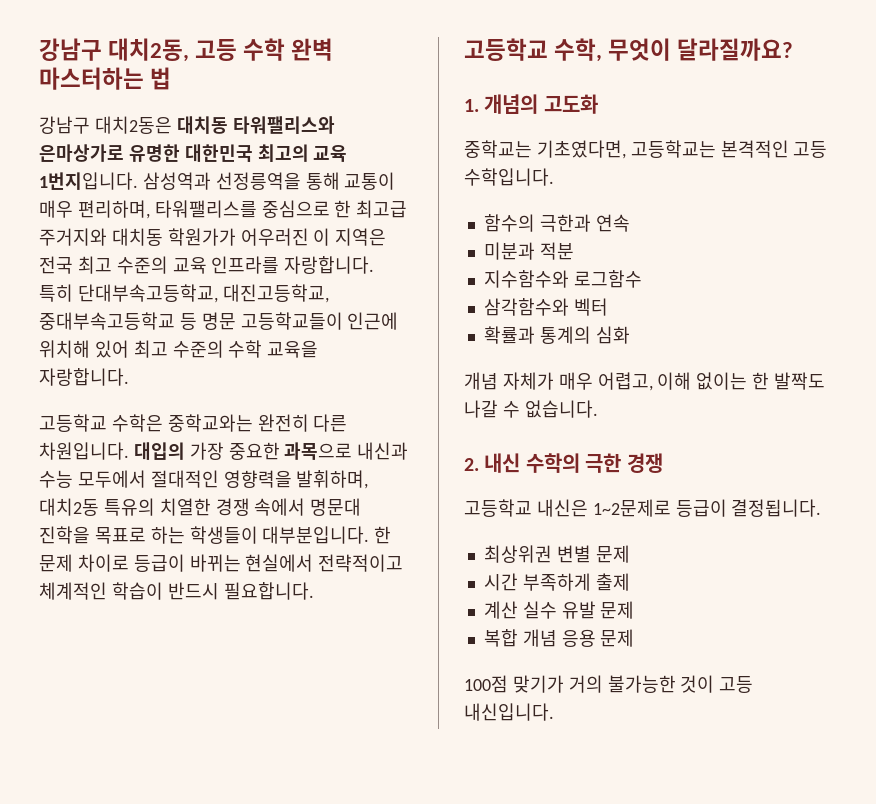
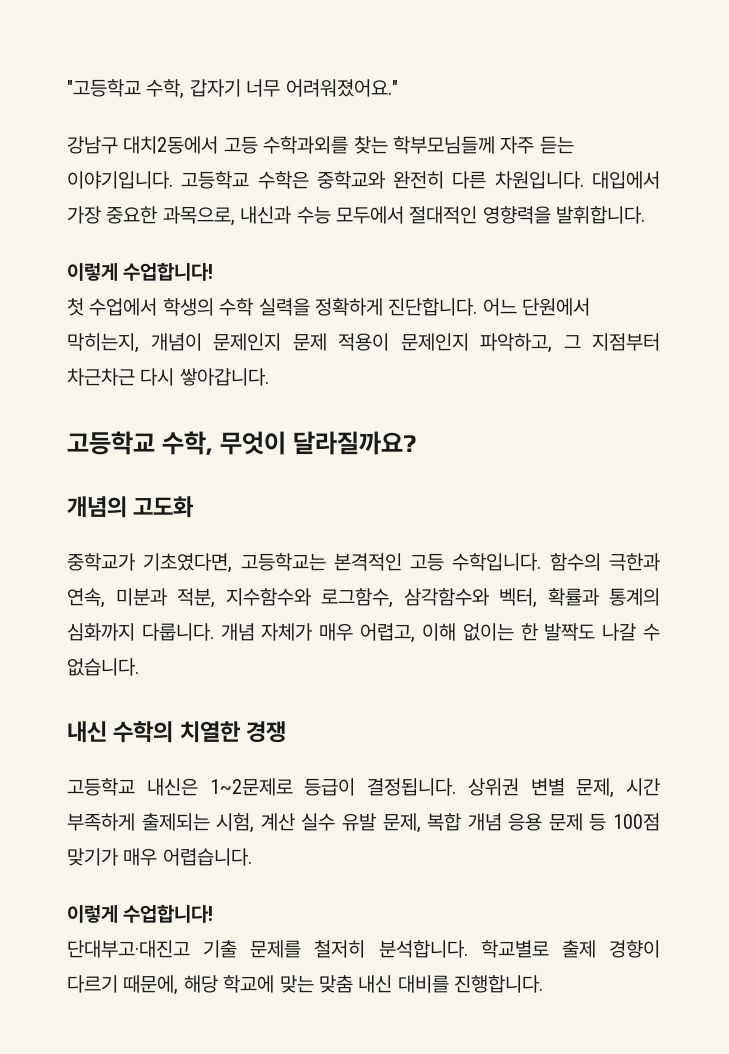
[39,38,334,62] [39,67,172,90] [39,116,335,134] [39,144,348,162] [39,172,396,190] [39,200,408,219] [39,228,387,246] [39,256,375,274] [39,284,329,303] [39,312,399,330] [39,340,319,358] [39,368,129,386] 강남구 대치2동, 고등 수학 완벽 마스터하는 법 // 강남구 대치2동은 대치동 타워팰리스와 은마상가로 유명한 대한민국 최고의 교육 1번지입니다. 삼성역과 선정릉역을 통해 교통이 매우 편리하며, 타워팰리스를 중심으로 한 최고급 주거지와 대치동 학원가가 어우러진 이 지역은 전국 최고 수준의 교육 인프라를 자랑합니다. 특히 단대부속고등학교, 대진고등학교, 중대부속고등학교 등 명문 고등학교들이 인근에 위치해 있어 최고 수준의 수학 교육을 자랑합니다. // -> [67,79,398,99] [67,136,574,154] [67,171,173,189] "고등학교 수학, 갑자기 너무 어려워졌어요." // 강남구 대치2동에서 고등 수학과외를 찾는 학부모님들께 자주 듣는 이야기입니다.
[167,414,253,432] 중학교와는 -> [316,171,385,189] 중학교와
[133,442,185,460] 대입의 -> [591,171,660,189] 대입에서
[284,442,353,460] 과목으로 -> [162,206,235,226] 과목으로,
[296,470,369,489] [39,498,362,516] [39,526,392,544] [39,554,404,572] [39,582,314,600] 발휘하며, 대치2동 특유의 치열한 경쟁 속에서 명문대 진학을 목표로 하는 학생들이 대부분입니다. 한 문제 차이로 등급이 바뀌는 현실에서 전략적이고 체계적인 학습이 반드시 필요합니다. -> [556,206,646,224] [67,262,214,281] [67,298,591,316] [67,333,660,353] [67,368,269,386] 발휘합니다. // 이렇게 수업합니다! // 첫 수업에서 학생의 수학 실력을 정확하게 진단합니다. 어느 단원에서 막히는지, 개념이 문제인지 문제 적용이 문제인지 파악하고, 그 지점부터 차근차근 다시 쌓아갑니다.
[464,99,479,112] 1. -> (416, 443) none
[464,140,532,158] 중학교는 -> [67,553,135,571] 중학교가
(554, 177) // -> (542, 562) none
[595,214,630,232] [483,242,574,260] [483,270,642,288] [483,298,608,316] [483,326,630,344] 연속 // 미분과 적분 // 지수함수와 로그함수 // 삼각함수와 벡터 // 확률과 통계의 심화 // -> [67,588,660,608] [67,623,214,641] 연속, 미분과 적분, 지수함수와 로그함수, 삼각함수와 벡터, 확률과 통계의 심화까지 다룹니다.
[464,458,479,471] 2. -> (139, 667) none
[585,453,622,473] 극한 -> [179,721,240,743] 치열한
[483,545,630,563] [483,573,630,591] // 최상위권 변별 문제 // 시간 부족하게 출제 // -> [467,778,660,798] [67,813,255,833] 상위권 변별 문제, 시간 부족하게 출제되는 시험,
[600,601,635,619] 문제 // -> [382,813,421,833] 문제,
(635, 638) // -> [589,813,607,831] 등
[568,675,754,693] [464,703,554,721] 거의 불가능한 것이 고등 내신입니다. -> [123,848,252,866] [67,904,214,923] [67,940,660,958] [67,975,544,995] 매우 어렵습니다. // 이렇게 수업합니다! // 단대부고·대진고 기출 문제를 철저히 분석합니다. 학교별로 출제 경향이 다르기 때문에, 해당 학교에 맞는 맞춤 내신 대비를 진행합니다.

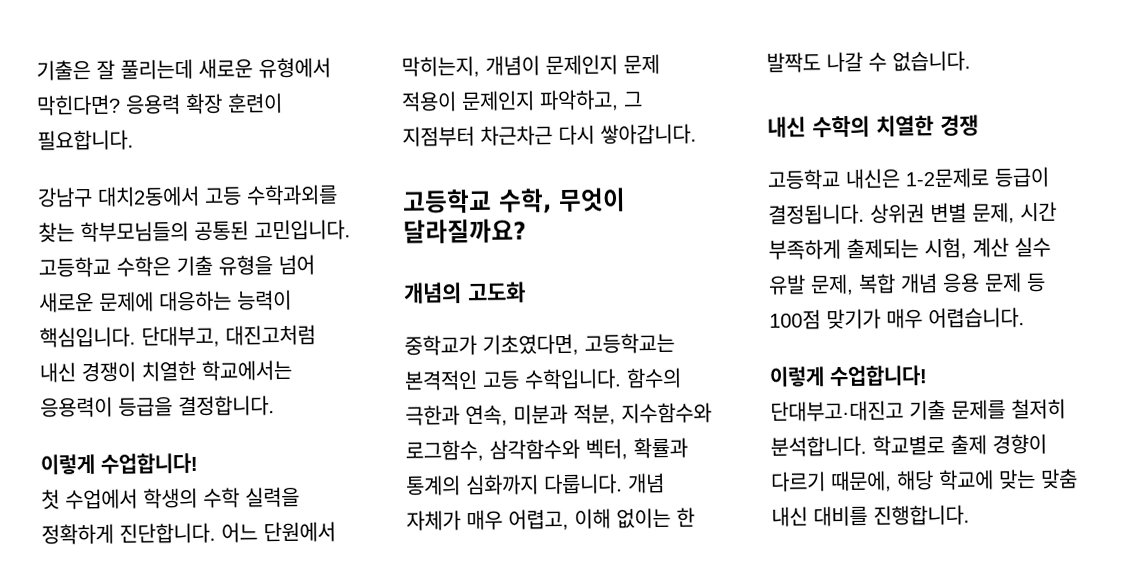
[67,79,398,99] "고등학교 수학, 갑자기 너무 어려워졌어요." -> [36,57,331,81] [36,92,283,116] [37,129,134,151] 기출은 잘 풀리는데 새로운 유형에서 막힌다면? 응용력 확장 훈련이 필요합니다.
[393,136,574,154] [67,171,660,189] [67,206,646,226] 학부모님들께 자주 듣는 이야기입니다. 고등학교 수학은 중학교와 완전히 다른 차원입니다. 대입에서 가장 중요한 과목으로, 내신과 수능 모두에서 절대적인 영향력을 발휘합니다. -> [80,219,351,243] [38,254,315,278] [39,289,292,313] [39,324,316,348] [39,359,292,383] [40,395,275,418] 학부모님들의 공통된 고민입니다. 고등학교 수학은 기출 유형을 넘어 새로운 문제에 대응하는 능력이 핵심입니다. 단대부고, 대진고처럼 내신 경쟁이 치열한 학교에서는 응용력이 등급을 결정합니다.
[209,778,293,796] 1~2문제로 -> [905,167,989,189] 1-2문제로

